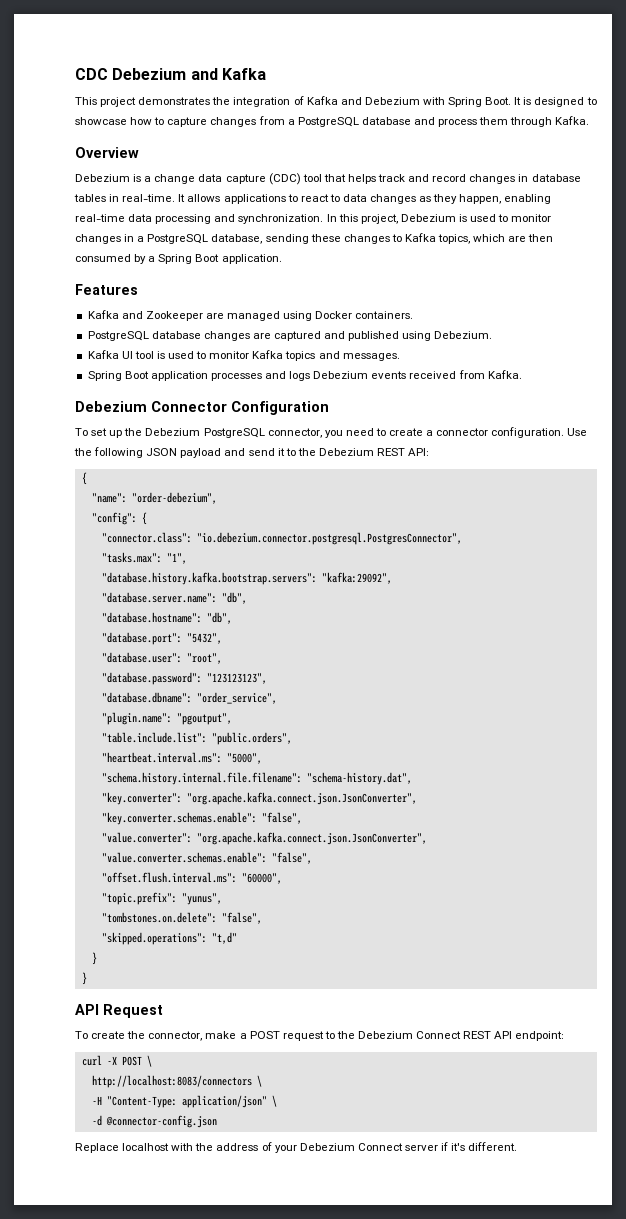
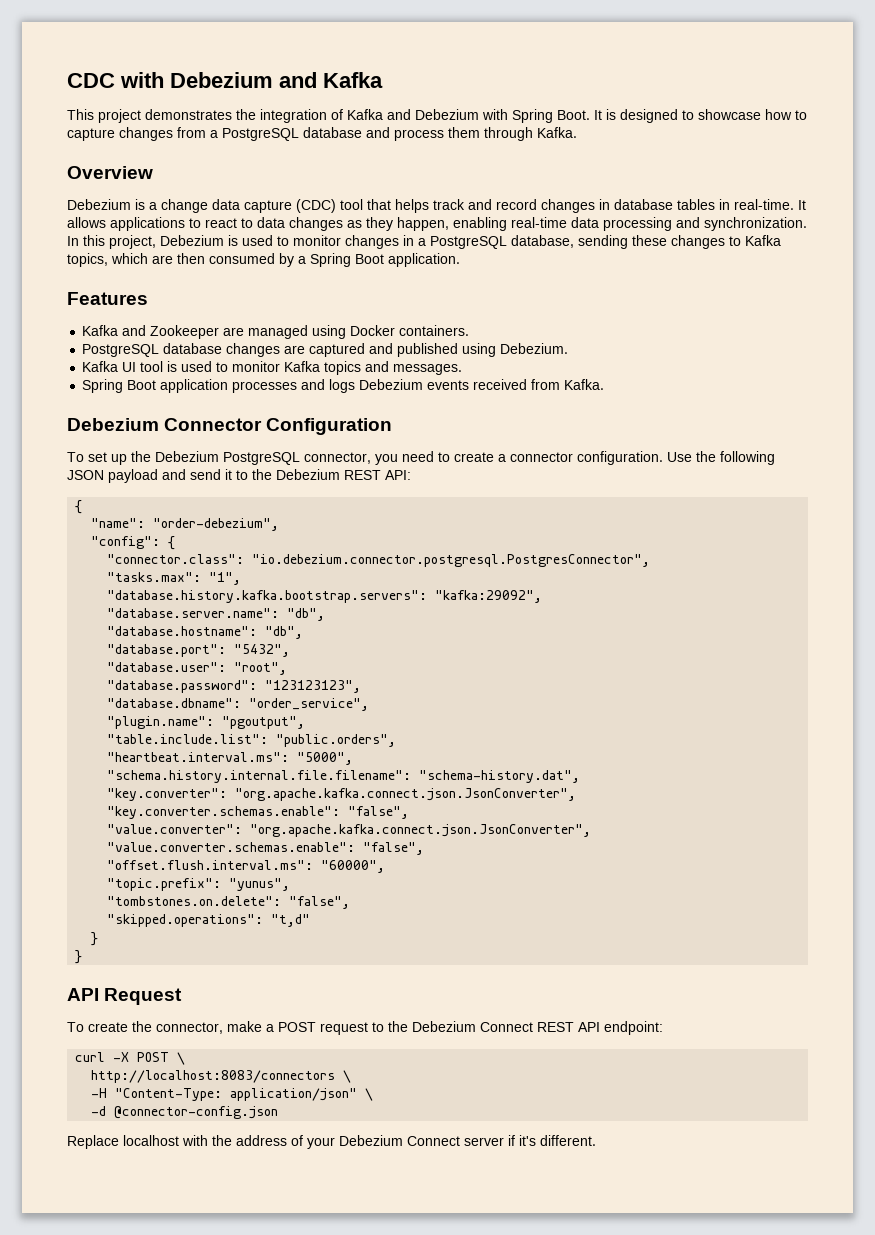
(108, 74) none -> [120,72,164,88] with

